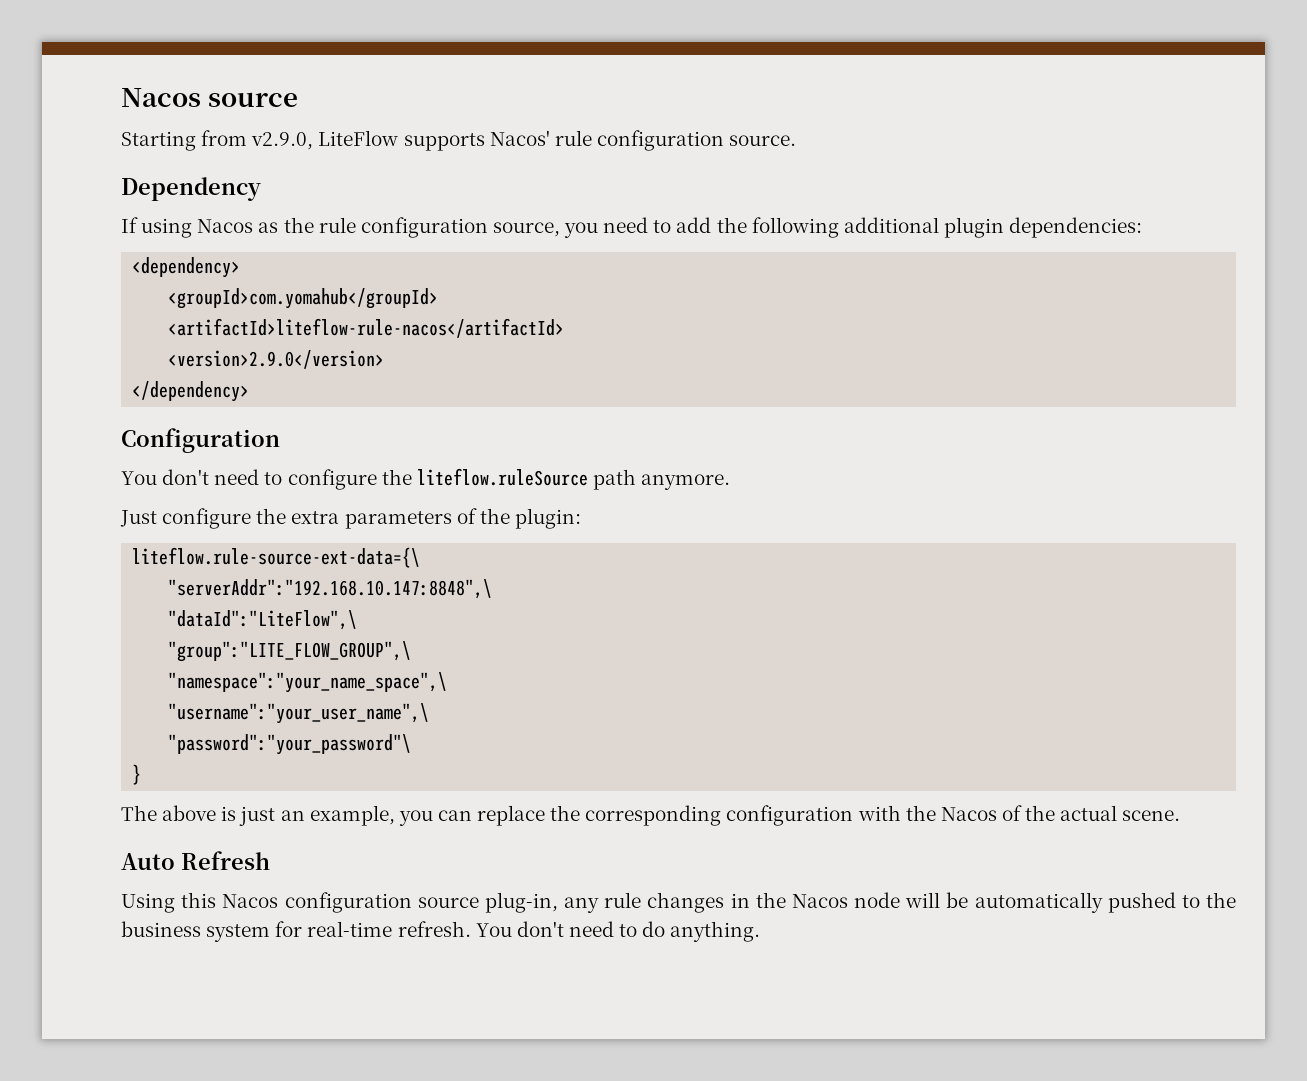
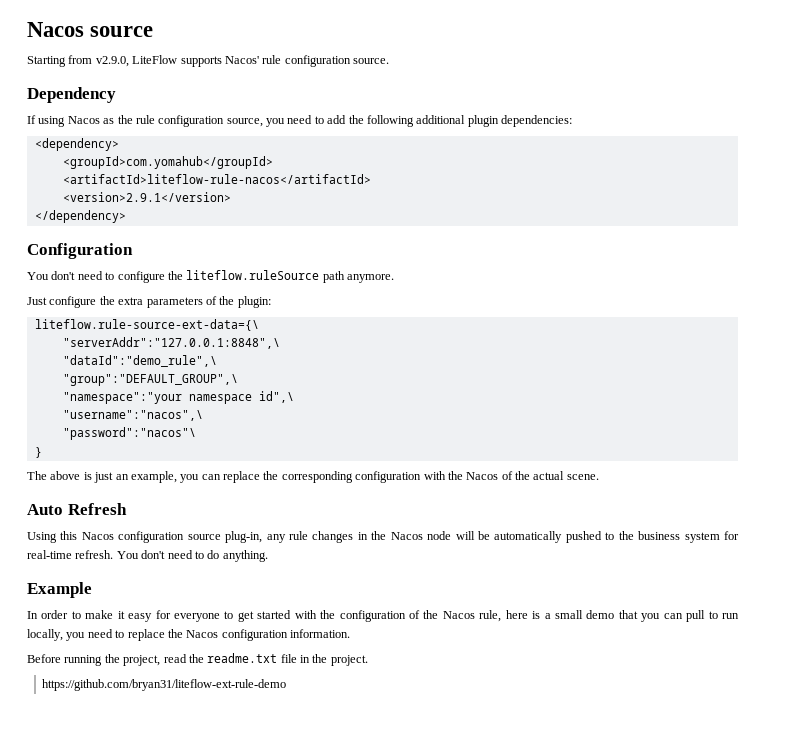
[168,350,385,369] <version>2.9.0</version> -> [62,192,231,202] <version>2.9.1</version>
[168,579,493,599] [168,610,358,630] [168,641,412,662] [168,672,448,693] [168,703,430,724] [168,734,412,755] "serverAddr":"192.168.10.147:8848",\ // "dataId":"LiteFlow",\ // "group":"LITE_FLOW_GROUP",\ // "namespace":"your_name_space",\ // "username":"your_user_name",\ // "password":"your_password"\ -> [62,337,280,349] [62,355,217,367] [62,374,238,386] [62,391,294,404] [62,410,203,421] [62,427,196,440] "serverAddr":"127.0.0.1:8848",\ // "dataId":"demo_rule",\ // "group":"DEFAULT_GROUP",\ // "namespace":"your namespace id",\ // "username":"nacos",\ // "password":"nacos"\
(761, 931) none -> [27,582,92,598] [27,610,740,622] [27,629,350,641] [27,653,368,666] [42,679,287,691] // Example // In order to make it easy for everyone to get started with the configuration of the Nacos rule, here is a small demo that you can pull to run locally, you need to replace the Nacos configuration information. // Before running the project, read the readme.txt file in the project. // https://github.com/bryan31/liteflow-ext-rule-demo

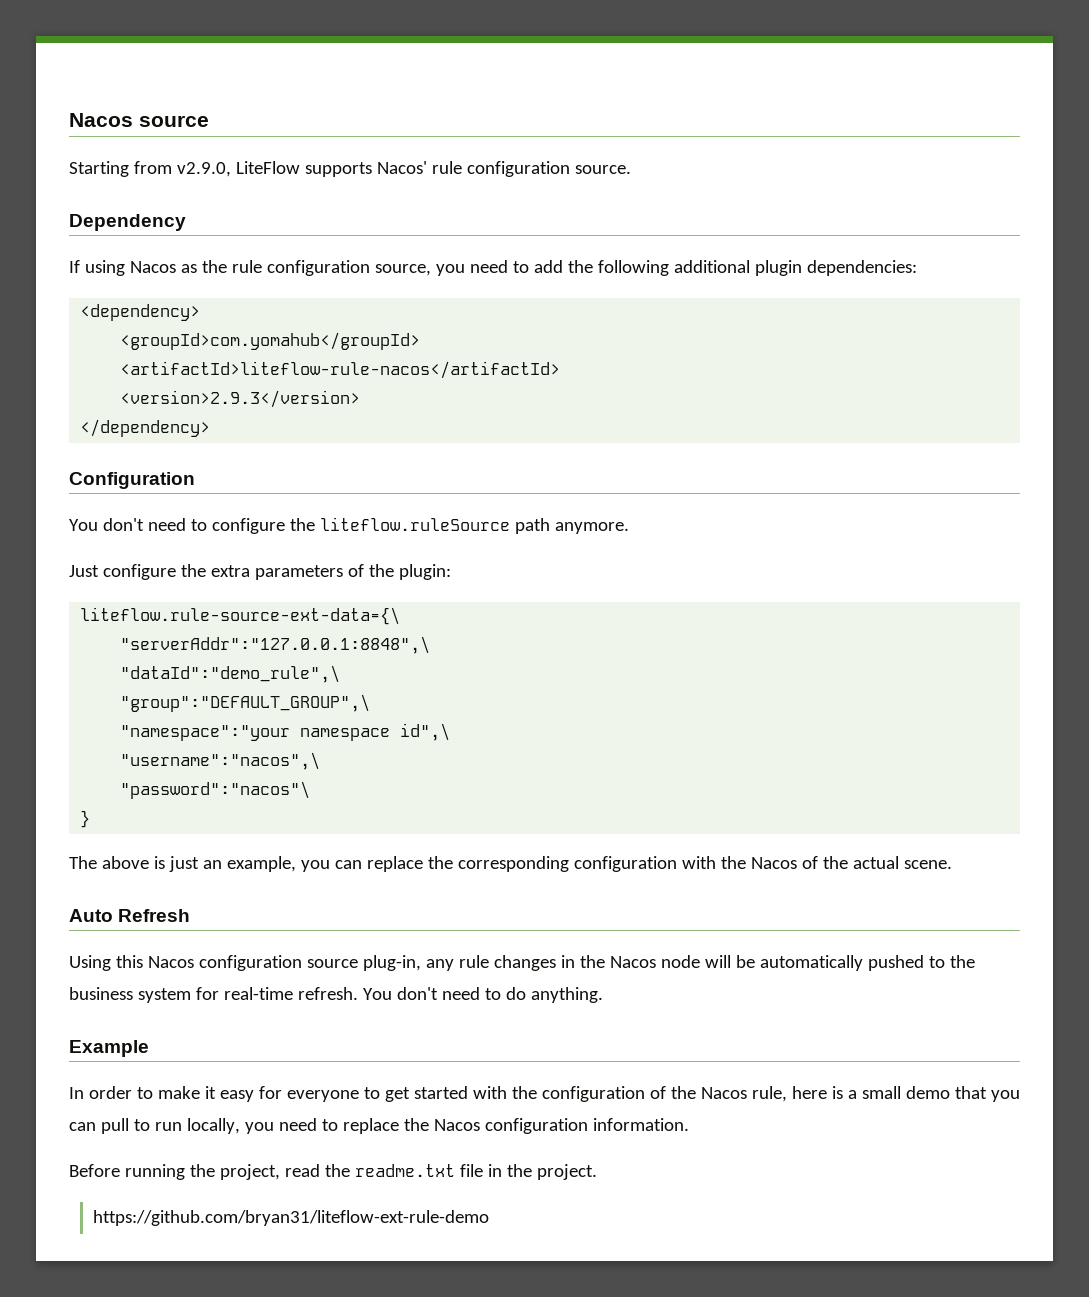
[62,192,231,202] <version>2.9.1</version> -> [120,390,361,408] <version>2.9.3</version>

